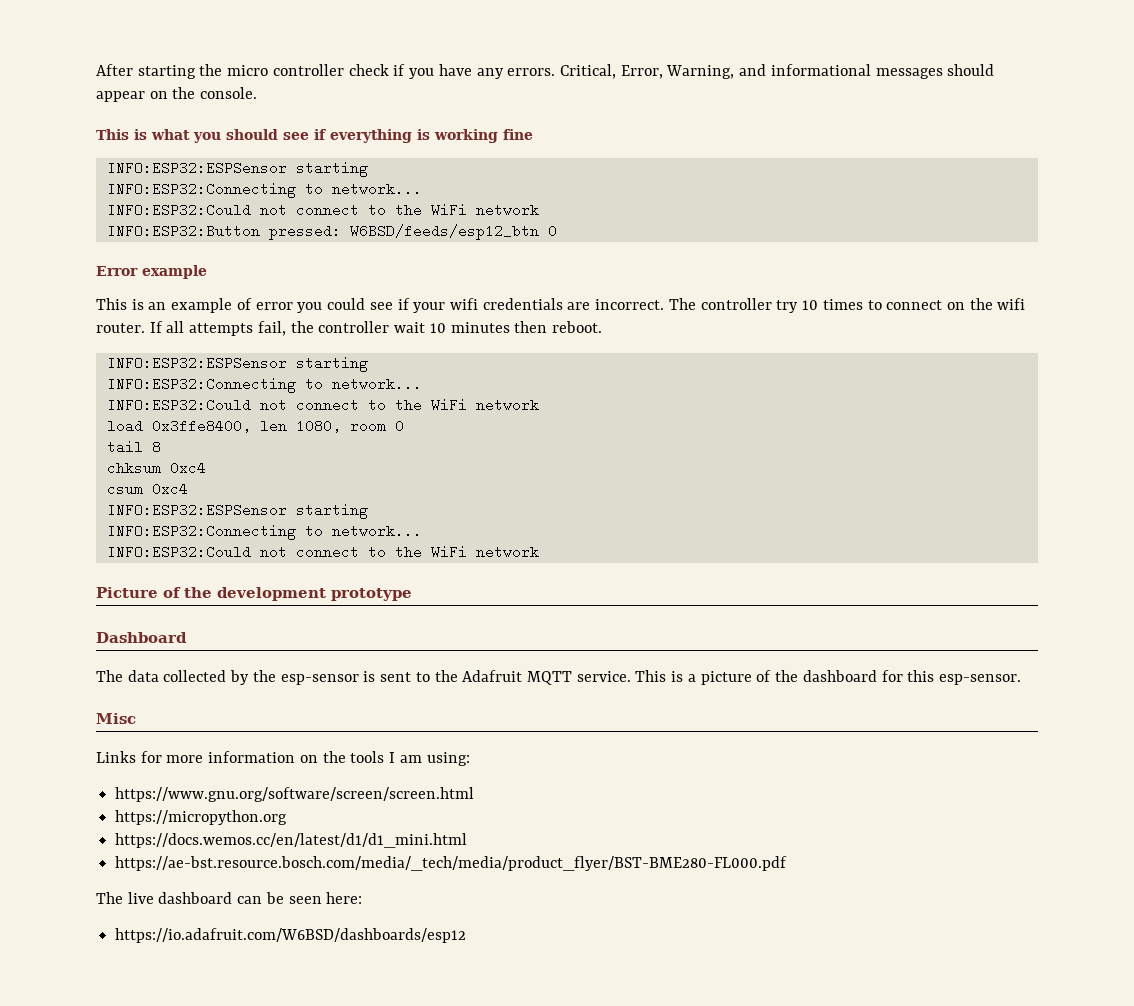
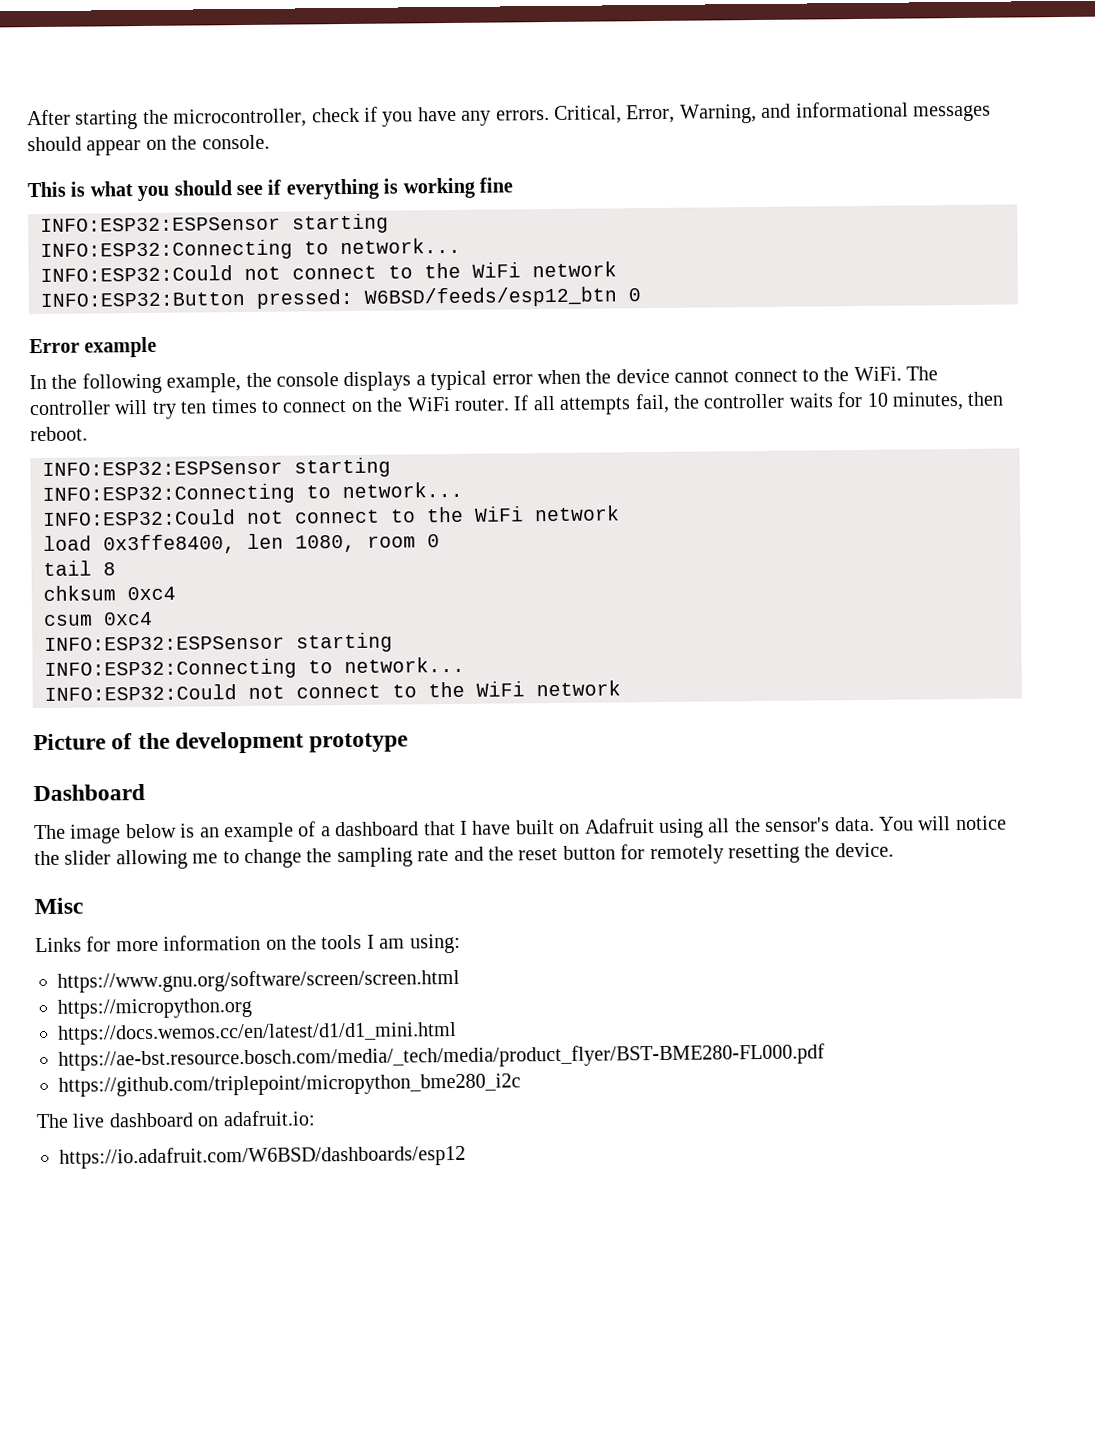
[227,64,344,76] micro controller -> [173,108,308,128] microcontroller,
[96,298,819,313] This is an example of error you could see if your wifi credentials are incorrect. The controller try 10 -> [29,366,939,394] [29,399,208,419] In the following example, the console displays a typical error when the device cannot connect to the WiFi. The controller will try ten
[997,298,1026,310] wifi -> [406,397,451,412] WiFi
[394,322,510,333] wait 10 minutes -> [788,391,964,411] waits for 10 minutes,
[127,670,1021,685] data collected by the esp-sensor is sent to the Adafruit MQTT service. This is a picture of the dashboard for this esp-sensor. -> [70,815,1007,844] [34,842,894,870] image below is an example of a dashboard that I have built on Adafruit using all the sensor's data. You will notice the slider allowing me to change the sampling rate and the reset button for remotely resetting the device.
(788, 863) none -> [58,1073,521,1097] // https://github.com/triplepoint/micropython_bme280_i2c
[237,892,363,904] can be seen here: -> [197,1110,316,1127] on adafruit.io:

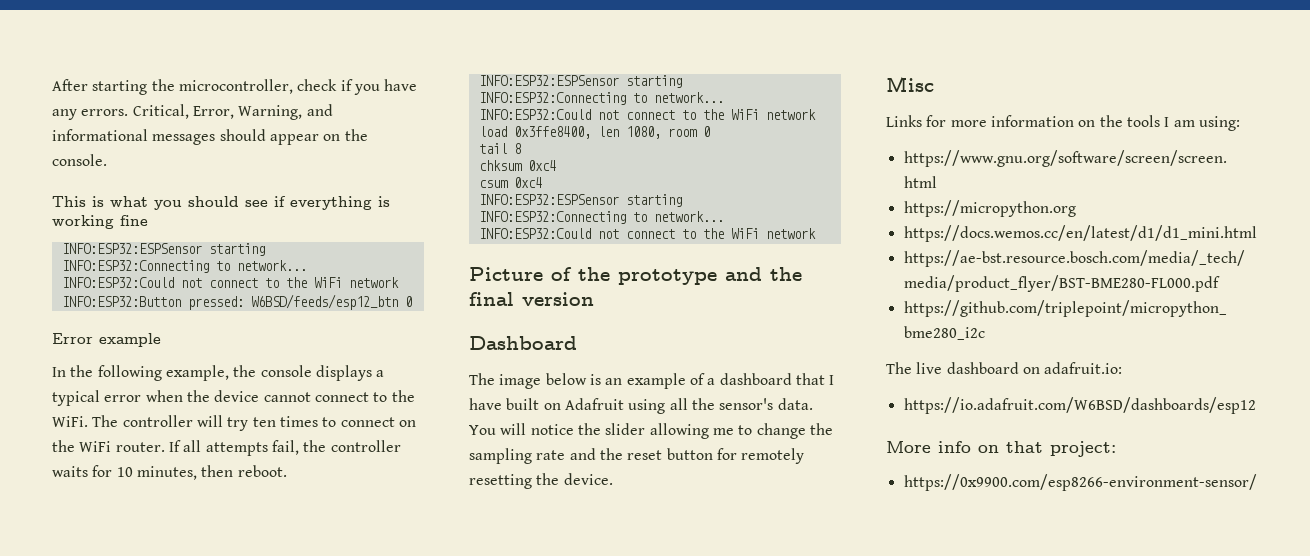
[175,731,305,754] development -> (610, 274) none
(409, 742) none -> [725,267,802,281] [469,292,594,306] and the final version
(466, 1156) none -> [886,441,1116,457] [903,474,1257,491] // More info on that project: // https://0x9900.com/esp8266-environment-sensor/

